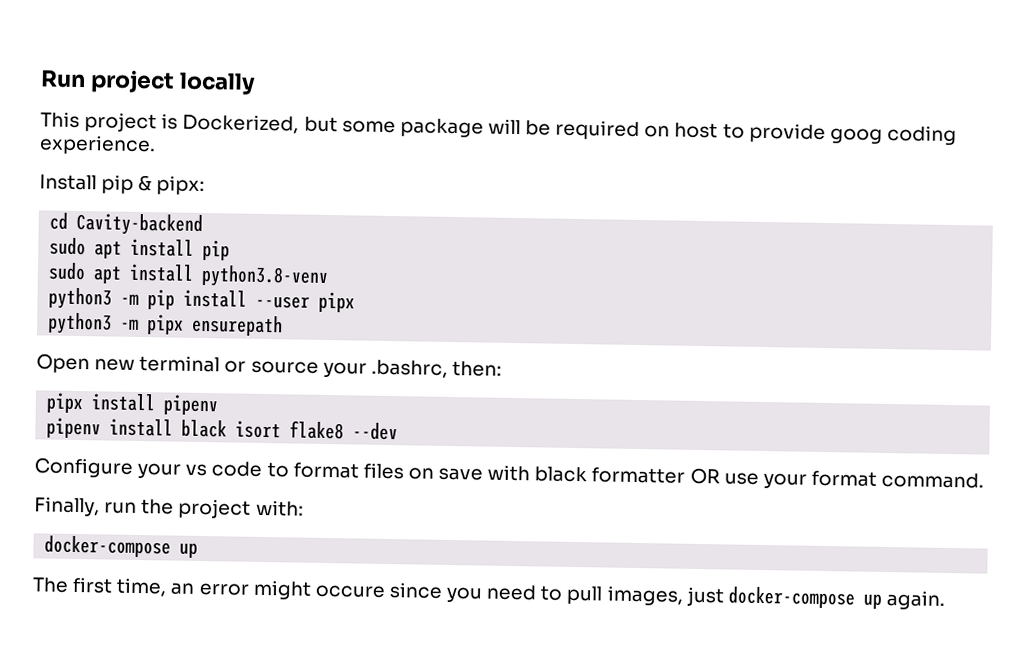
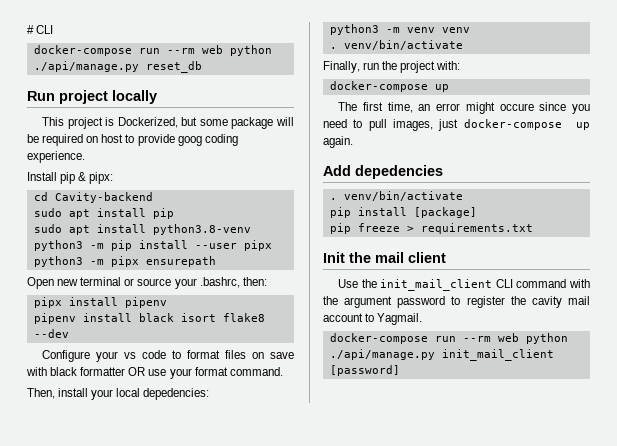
(40, 79) none -> [27,25,54,34] [33,45,272,56] [33,61,202,73] # CLI // docker-compose run --rm web python ./api/manage.py reset_db //
(985, 480) none -> [27,388,210,400] [329,24,470,35] [329,40,463,50] // Then, install your local depedencies: // python3 -m venv venv // . venv/bin/activate
(945, 600) none -> [323,165,443,179] [329,191,463,201] [329,207,477,218] [329,223,533,234] [323,252,446,263] [338,279,590,291] [323,296,590,308] [323,313,423,325] [329,333,568,344] [329,349,554,361] [329,365,400,376] // Add depedencies // . venv/bin/activate // pip install [package] // pip freeze > requirements.txt // Init the mail client // Use the init_mail_client CLI command with the argument password to register the cavity mail account to Yagmail. // docker-compose run --rm web python ./api/manage.py init_mail_client [password]

